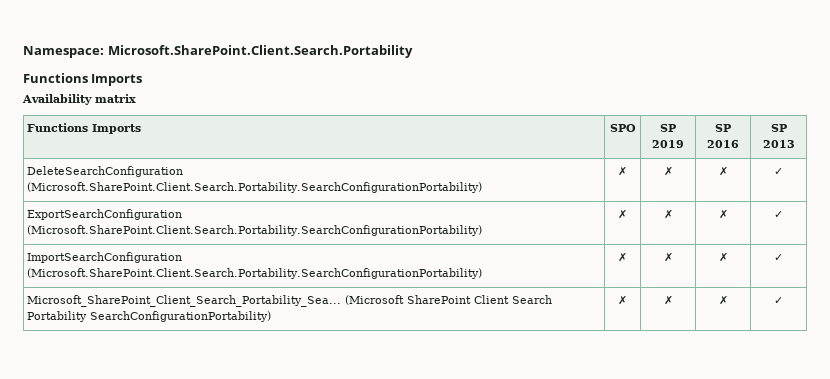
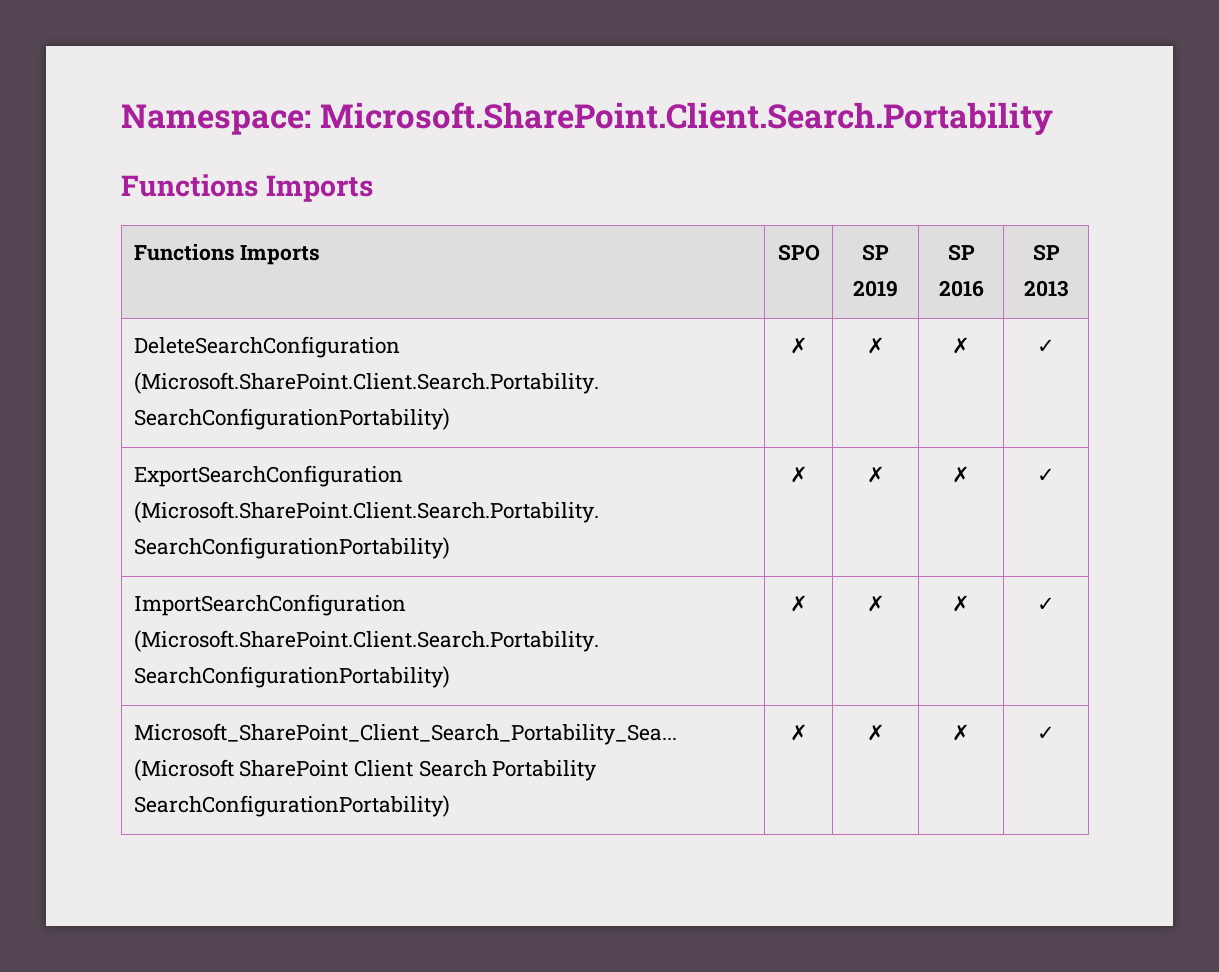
[22,94,136,105] // Availability matrix -> (373, 188) none

